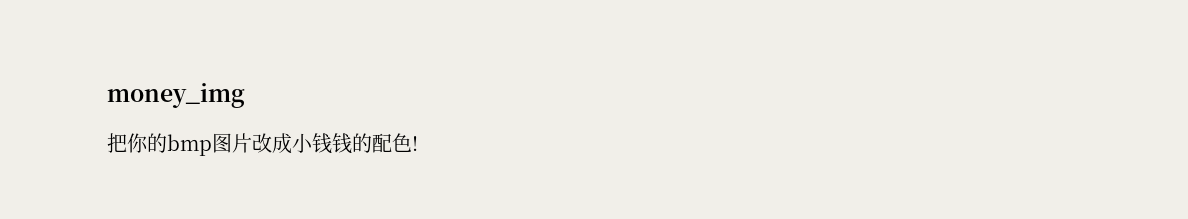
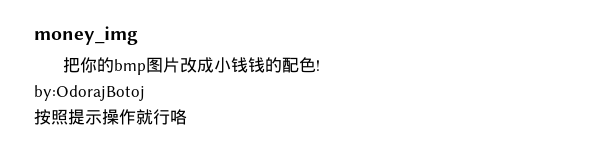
(418, 143) none -> [34,85,145,101] [34,109,187,125] // by:OdorajBotoj // 按照提示操作就行咯

